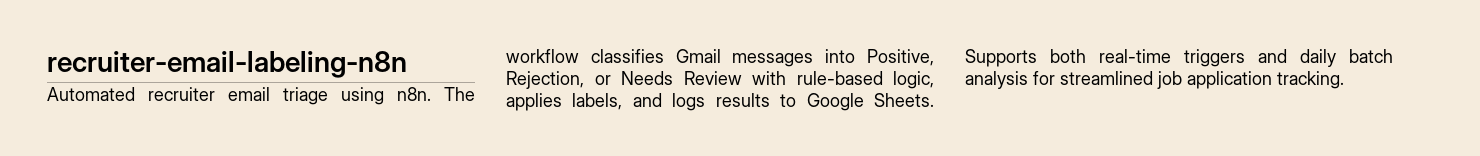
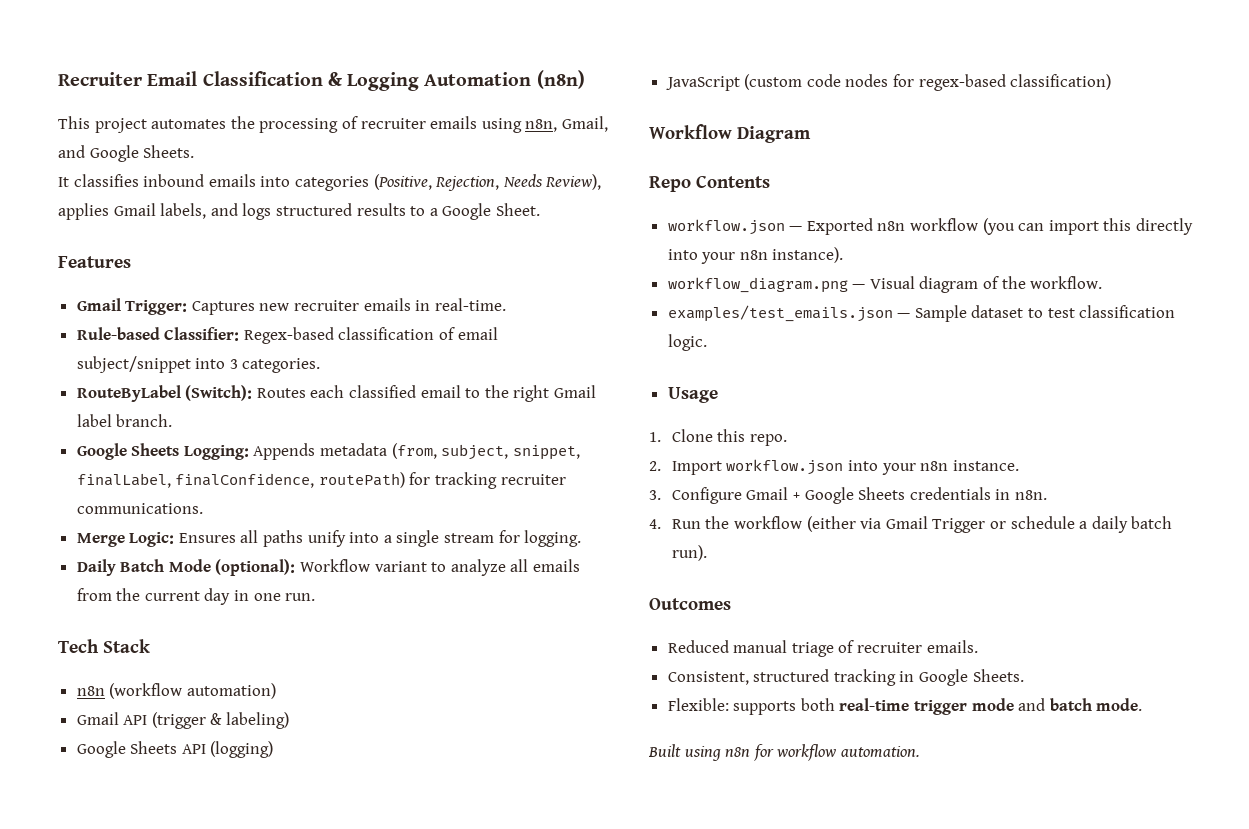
[47,51,407,78] [47,87,475,105] [506,49,934,67] [506,71,934,89] [506,93,562,111] recruiter-email-labeling-n8n // Automated recruiter email triage using n8n. The workflow classifies Gmail messages into Positive, Rejection, or Needs Review with rule-based logic, applies -> [58,70,585,91] [58,116,608,133] [58,145,195,162] [58,174,602,191] [58,203,156,220] Recruiter Email Classification & Logging Automation (n8n) // This project automates the processing of recruiter emails using n8n, Gmail, and Google Sheets. // It classifies inbound emails into categories (Positive, Rejection, Needs Review), applies Gmail
(706, 102) none -> [275,203,352,216] structured
[806,93,934,111] [965,49,1393,67] [965,71,1344,89] Google Sheets. Supports both real-time triggers and daily batch analysis for streamlined job application tracking. -> [429,203,540,220] [58,256,131,268] [76,298,506,315] [76,327,498,344] [76,356,321,373] [76,385,597,402] [76,414,173,427] [76,443,580,460] [76,472,566,489] [76,503,203,514] [76,530,582,547] [76,559,581,576] [76,588,316,605] [58,639,150,653] [76,683,276,699] [76,712,290,729] [76,741,274,758] [665,74,1112,91] [649,124,811,143] [649,175,770,192] [667,218,1194,235] [667,247,844,264] [667,276,1103,293] [667,305,1176,322] [667,334,707,351] [667,387,718,403] [649,429,788,446] [649,459,1019,475] [649,487,1047,504] [649,516,1173,533] [671,545,707,561] [649,598,731,610] [667,640,978,657] [667,669,1024,686] [667,698,1143,715] [648,744,920,761] a Google Sheet. // Features // Gmail Trigger: Captures new recruiter emails in real-time. // Rule-based Classifier: Regex-based classification of email subject/snippet into 3 categories. // RouteByLabel (Switch): Routes each classified email to the right Gmail label branch. // Google Sheets Logging: Appends metadata (from, subject, snippet, finalLabel, finalConfidence, routePath) for tracking recruiter communications. // Merge Logic: Ensures all paths unify into a single stream for logging. // Daily Batch Mode (optional): Workflow variant to analyze all emails from the current day in one run. // Tech Stack // n8n (workflow automation) // Gmail API (trigger & labeling) // Google Sheets API (logging) // JavaScript (custom code nodes for regex-based classification) // Workflow Diagram // Repo Contents // workflow.json — Exported n8n workflow (you can import this directly into your n8n instance). // workflow_diagram.png — Visual diagram of the workflow. // examples/test_emails.json — Sample dataset to test classification logic. // Usage // 1. Clone this repo. // 2. Import workflow.json into your n8n instance. // 3. Configure Gmail + Google Sheets credentials in n8n. // 4. Run the workflow (either via Gmail Trigger or schedule a daily batch run). // Outcomes // Reduced manual triage of recruiter emails. // Consistent, structured tracking in Google Sheets. // Flexible: supports both real-time trigger mode and batch mode. // Built using n8n for workflow automation.

